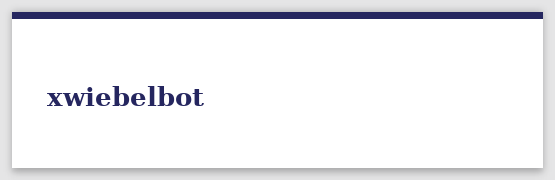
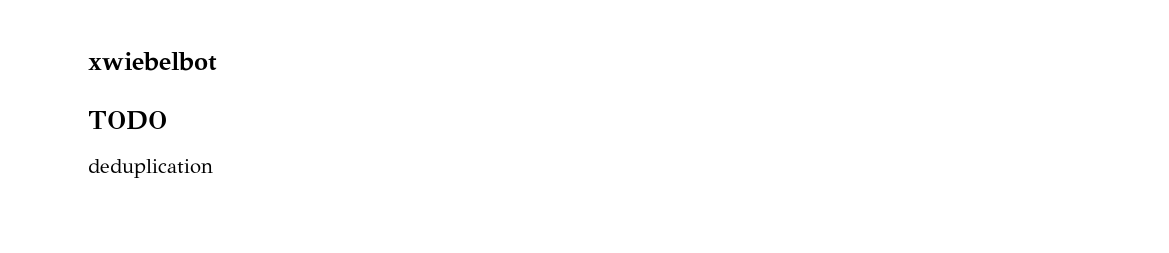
(204, 96) none -> [88,111,167,130] [88,159,213,178] // TODO // deduplication

